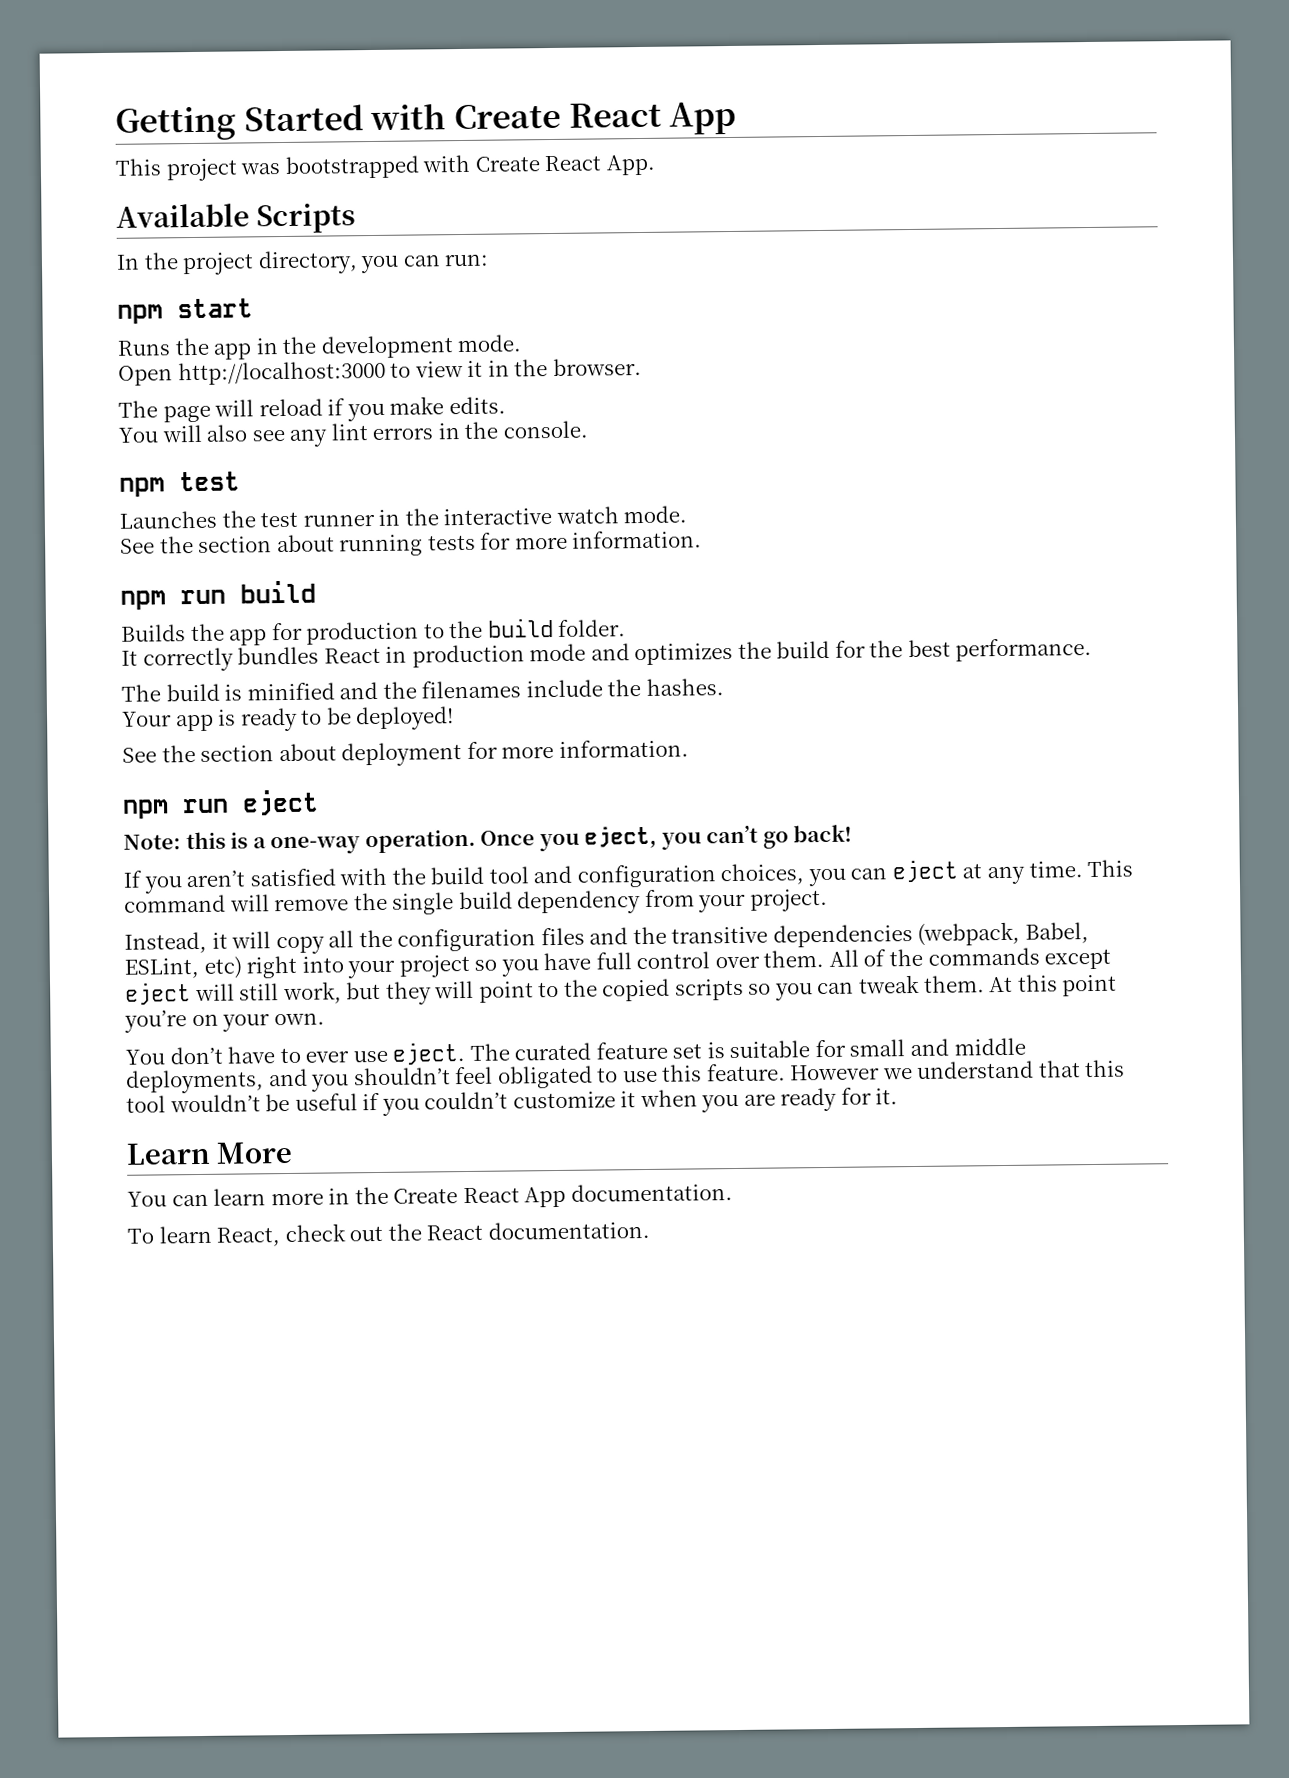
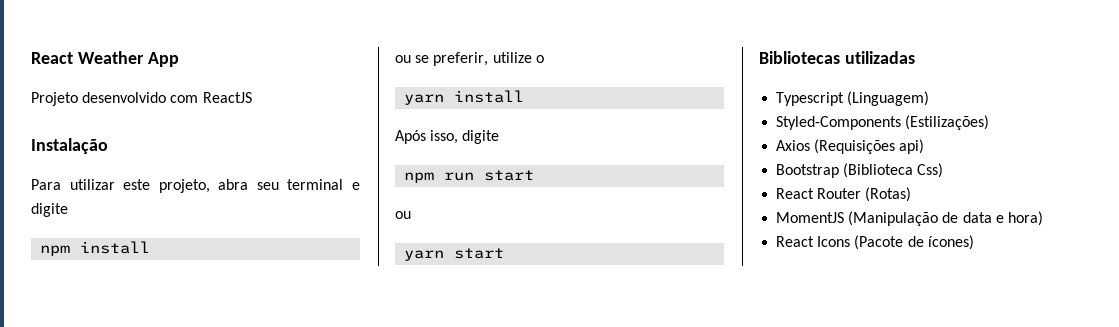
[115,101,737,141] [115,154,656,182] [116,203,357,234] [116,250,490,276] [117,298,253,324] [117,334,522,360] [118,358,642,386] [118,396,506,423] [118,420,588,447] [119,471,240,497] [119,505,688,529] [120,530,703,557] [120,580,316,610] [121,618,627,646] [121,637,1093,672] [121,678,724,702] [121,706,455,732] [122,739,689,767] [122,789,319,819] [123,824,853,855] [123,859,1134,894] [124,888,828,915] [124,921,1089,955] [124,947,1112,979] [125,974,1118,1005] [124,1010,325,1033] [125,1037,1026,1065] [125,1059,1126,1094] [126,1087,899,1116] [126,1141,294,1165] [127,1183,733,1208] [127,1220,650,1247] Getting Started with Create React App // This project was bootstrapped with Create React App. // Available Scripts // In the project directory, you can run: // npm start // Runs the app in the development mode. // Open http://localhost:3000 to view it in the browser. // The page will reload if you make edits. // You will also see any lint errors in the console. // npm test // Launches the test runner in the interactive watch mode. // See the section about running tests for more information. // npm run build // Builds the app for production to the build folder. // It correctly bundles React in production mode and optimizes the build for the best performance. // The build is minified and the filenames include the hashes. // Your app is ready to be deployed! // See the section about deployment for more information. // npm run eject // Note: this is a one-way operation. Once you eject, you can’t go back! // If you aren’t satisfied with the build tool and configuration choices, you can eject at any time. This command will remove the single build dependency from your project. // Instead, it will copy all the configuration files and the transitive dependencies (webpack, Babel, ESLint, etc) right into your project so you have full control over them. All of the commands except eject will still work, but they will point to the copied scripts so you can tweak them. At this point you’re on your own. // You don’t have to ever use eject. The curated feature set is suitable for small and middle deployments, and you shouldn’t feel obligated to use this feature. However we understand that this tool wouldn’t be useful if you couldn’t customize it when you are ready for it. // Learn More // You can learn more in the Create React App documentation. // To learn React, check out the React documentation. -> [31,51,179,67] [31,92,252,106] [31,138,108,154] [31,179,360,193] [31,203,68,217] [40,241,151,256] [395,52,544,66] [404,90,525,105] [395,130,500,144] [404,170,535,183] [395,211,411,219] [404,248,505,261] [759,51,915,64] [776,91,930,106] [776,115,990,130] [776,139,925,154] [776,163,944,178] [776,187,912,202] [776,211,1043,226] [776,235,974,250] React Weather App // Projeto desenvolvido com ReactJS // Instalação // Para utilizar este projeto, abra seu terminal e digite // npm install // ou se preferir, utilize o // yarn install // Após isso, digite // npm run start // ou // yarn start // Bibliotecas utilizadas // Typescript (Linguagem) // Styled-Components (Estilizações) // Axios (Requisições api) // Bootstrap (Biblioteca Css) // React Router (Rotas) // MomentJS (Manipulação de data e hora) // React Icons (Pacote de ícones)

